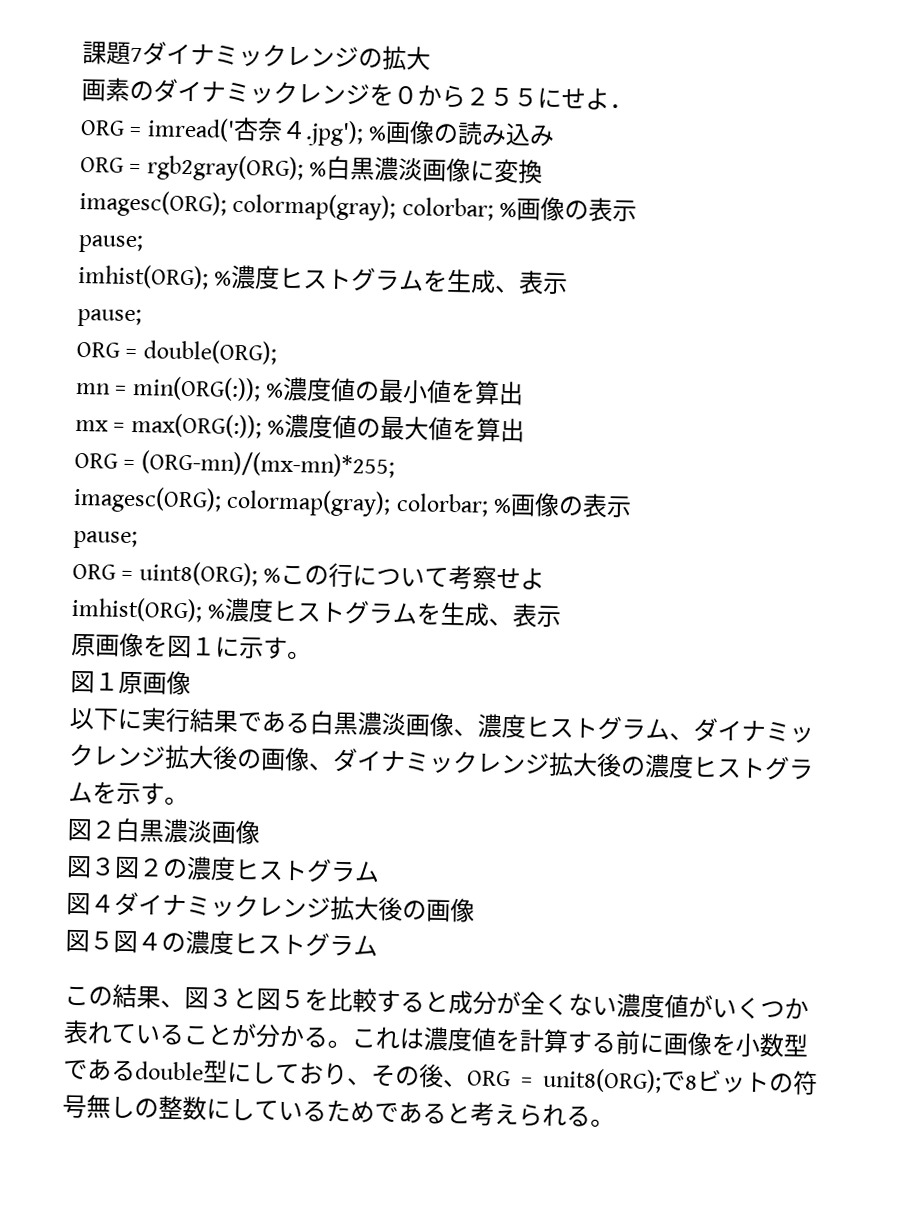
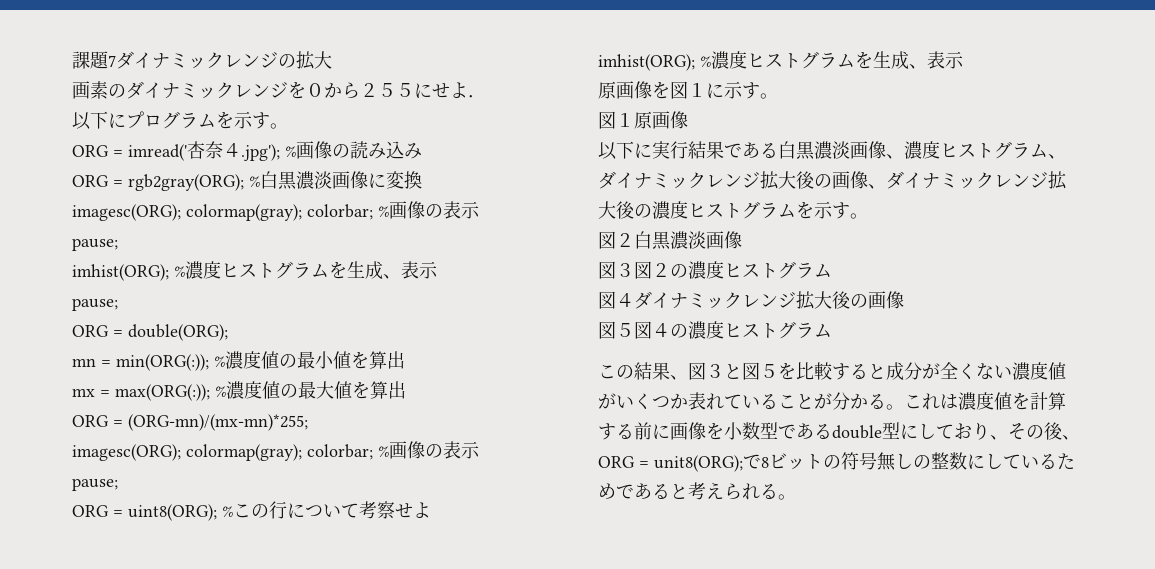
(634, 106) none -> [72,111,288,130] // 以下にプログラムを示す。

